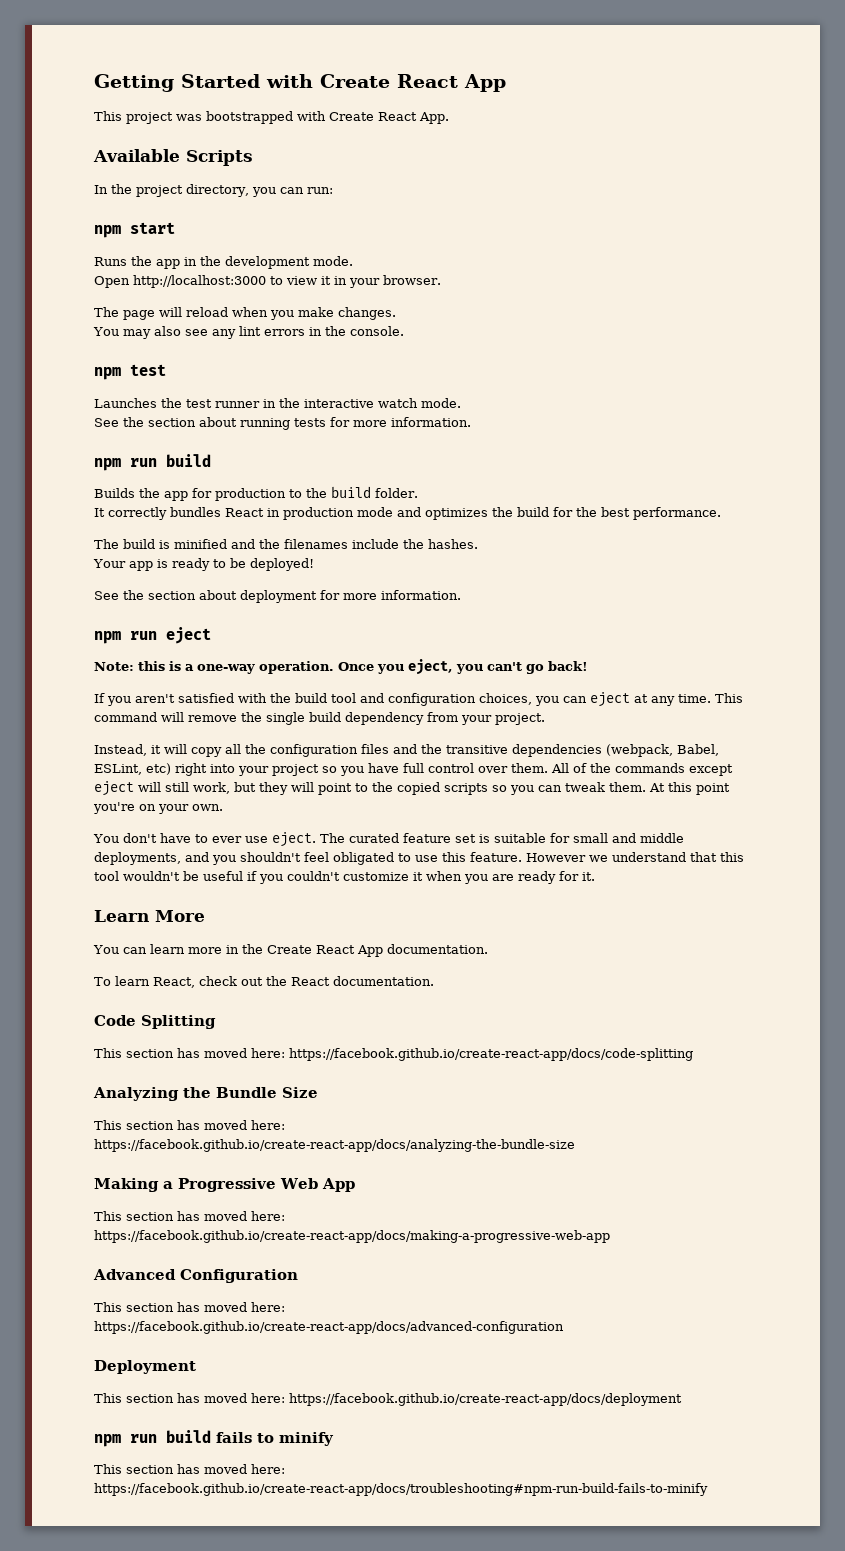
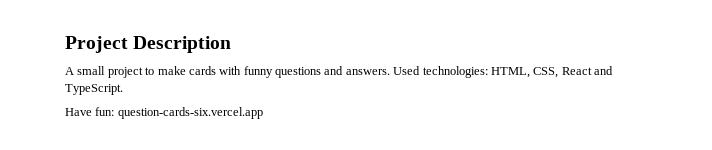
[94,74,506,92] [94,111,449,124] [93,149,253,166] [94,184,333,197] [94,222,175,238] [94,256,353,269] [94,275,441,288] [94,307,396,320] [93,326,404,339] [94,364,166,380] [94,398,461,408] [94,417,471,430] [94,454,211,471] [94,486,418,501] [94,507,721,520] [94,539,478,549] [93,558,314,571] [94,590,461,603] [94,627,211,644] [94,659,588,675] [94,692,743,707] [94,712,545,725] [94,744,719,757] [94,763,733,776] [94,781,730,796] [93,802,223,814] [93,832,684,847] [94,852,744,865] [94,871,595,884] [94,910,205,922] [93,944,488,957] [94,976,434,988] [94,1015,216,1029] [94,1048,693,1061] [93,1087,318,1101] [94,1120,285,1130] [94,1139,575,1152] [94,1178,355,1192] [94,1211,285,1221] [94,1230,610,1243] [93,1269,298,1283] [94,1302,285,1312] [94,1321,564,1334] [94,1360,196,1374] [94,1393,682,1406] [94,1430,334,1447] [94,1464,285,1474] [94,1483,708,1496] Getting Started with Create React App // This project was bootstrapped with Create React App. // Available Scripts // In the project directory, you can run: // npm start // Runs the app in the development mode. // Open http://localhost:3000 to view it in your browser. // The page will reload when you make changes. // You may also see any lint errors in the console. // npm test // Launches the test runner in the interactive watch mode. // See the section about running tests for more information. // npm run build // Builds the app for production to the build folder. // It correctly bundles React in production mode and optimizes the build for the best performance. // The build is minified and the filenames include the hashes. // Your app is ready to be deployed! // See the section about deployment for more information. // npm run eject // Note: this is a one-way operation. Once you eject, you can't go back! // If you aren't satisfied with the build tool and configuration choices, you can eject at any time. This command will remove the single build dependency from your project. // Instead, it will copy all the configuration files and the transitive dependencies (webpack, Babel, ESLint, etc) right into your project so you have full control over them. All of the commands except eject will still work, but they will point to the copied scripts so you can tweak them. At this point you're on your own. // You don't have to ever use eject. The curated feature set is suitable for small and middle deployments, and you shouldn't feel obligated to use this feature. However we understand that this tool wouldn't be useful if you couldn't customize it when you are ready for it. // Learn More // You can learn more in the Create React App documentation. // To learn React, check out the React documentation. // Code Splitting // This section has moved here: https://facebook.github.io/create-react-app/docs/code-splitting // Analyzing the Bundle Size // This section has moved here: https://facebook.github.io/create-react-app/docs/analyzing-the-bundle-size // Making a Progressive Web App // This section has moved here: https://facebook.github.io/create-react-app/docs/making-a-progressive-web-app // Advanced Configuration // This section has moved here: https://facebook.github.io/create-react-app/docs/advanced-configuration // Deployment // This section has moved here: https://facebook.github.io/create-react-app/docs/deployment // npm run build fails to minify // This section has moved here: https://facebook.github.io/create-react-app/docs/troubleshooting#npm-run-build-fails-to-minify -> [65,36,232,53] [65,66,613,78] [65,84,123,95] [65,107,263,119] Project Description // A small project to make cards with funny questions and answers. Used technologies: HTML, CSS, React and TypeScript. // Have fun: question-cards-six.vercel.app

